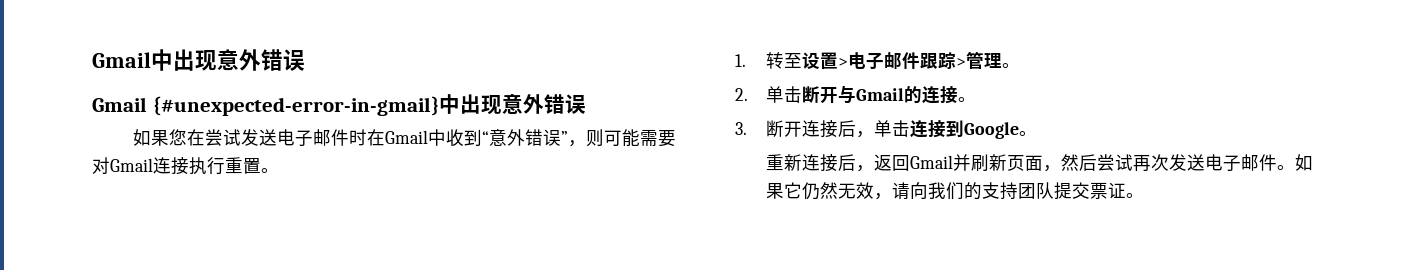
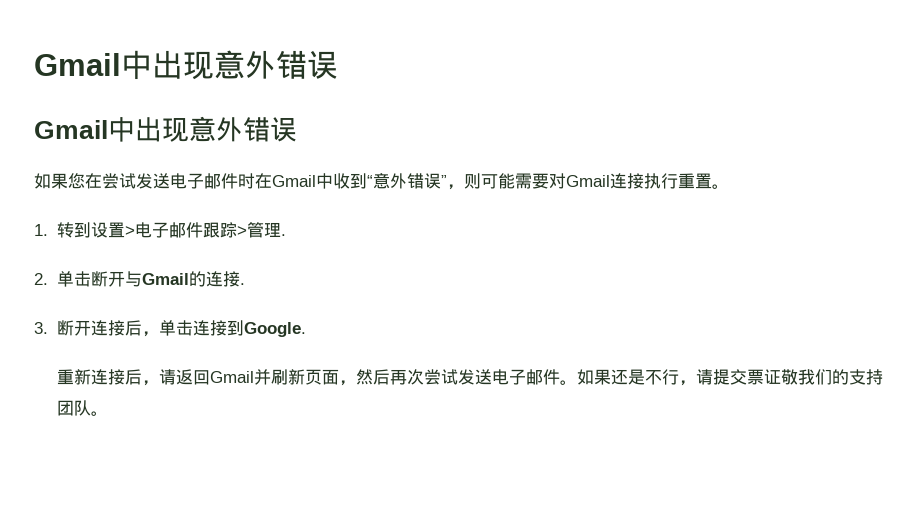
[152,96,439,116] {#unexpected-error-in-gmail} -> (108, 129) none
[783,53,802,68] 至 -> [73,222,91,238] 到
[1001,63,1020,68] 。 -> [280,234,286,236] .
[957,97,976,102] 。 -> [239,283,245,285] .
[963,122,1037,139] Google。 -> [243,322,306,337] Google.
(874, 168) none -> [158,369,176,385] 请
[1096,154,1169,172] 尝试再次 -> [389,369,458,385] 再次尝试
[783,182,928,200] 它仍然无效，请向 -> [610,369,798,386] 还是不行，请提交票证敬
[1053,182,1126,200] 提交票证 -> (91, 408) none

